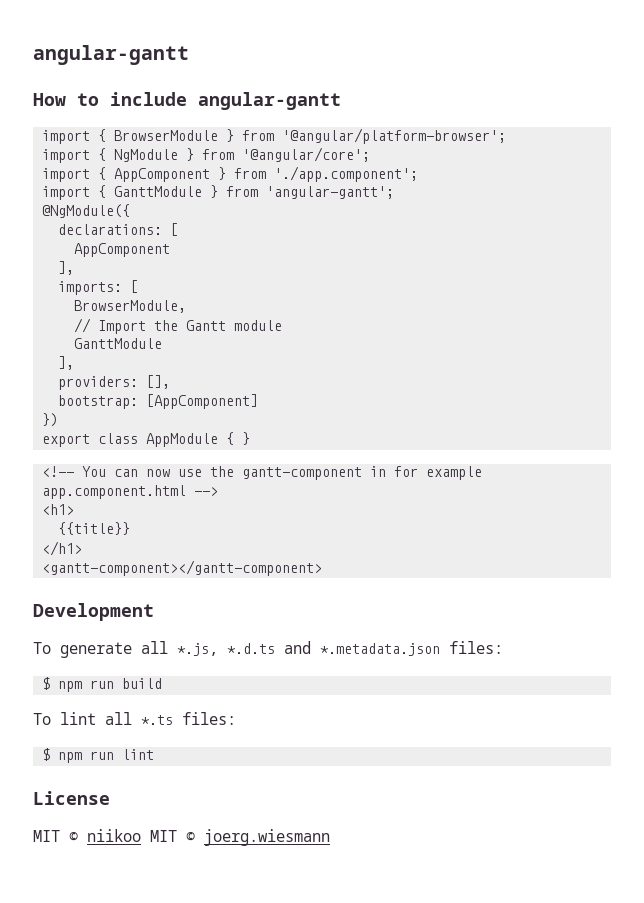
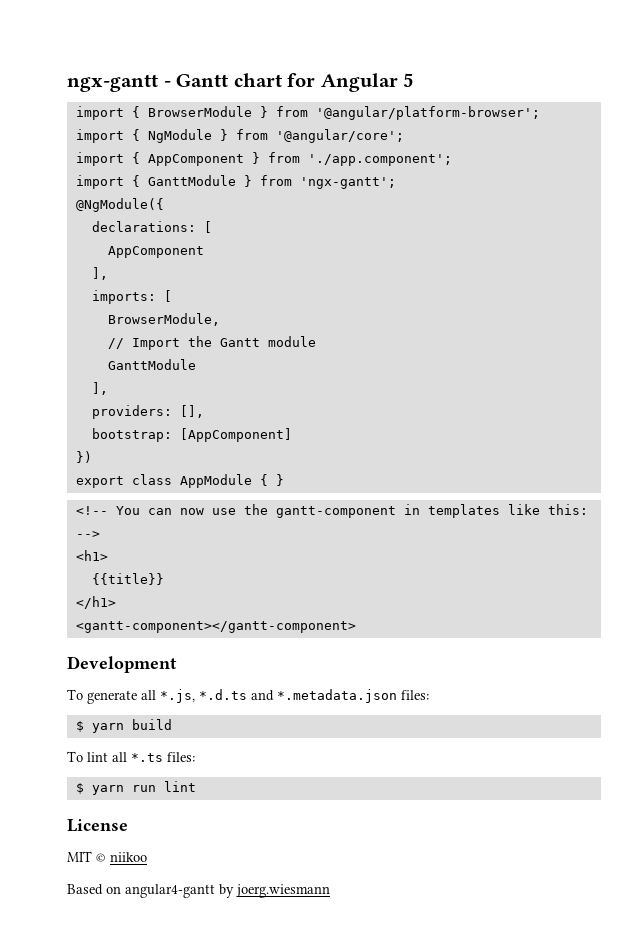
[33,45,189,65] [33,92,341,110] angular-gantt // How to include angular-gantt -> [67,73,415,92] ngx-gantt - Gantt chart for Angular 5
[266,186,395,199] 'angular-gantt'; -> [299,177,396,189] 'ngx-gantt';
[394,466,483,480] [42,485,187,499] for example app.component.html -> [427,504,588,518] templates like this:
[58,680,115,692] npm run -> [91,723,124,733] yarn
[58,752,83,763] npm -> [91,785,124,795] yarn
[150,830,195,842] MIT © -> [67,884,234,898] // Based on angular4-gantt by

